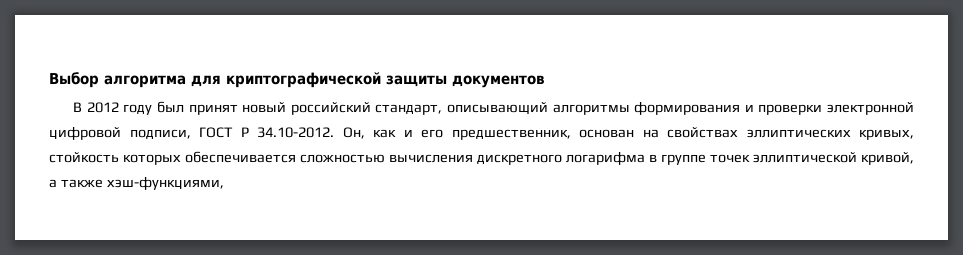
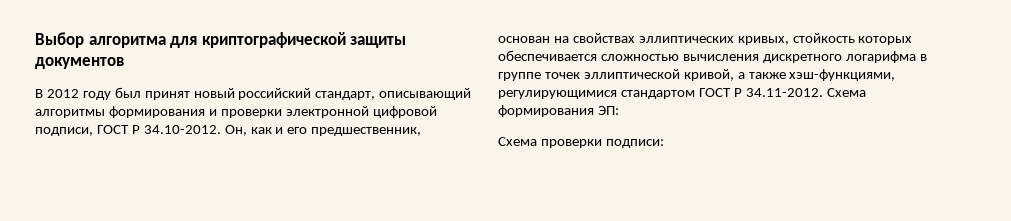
(224, 183) none -> [498,88,866,99] [498,105,619,117] [498,137,664,148] регулирующимися стандартом ГОСТ Р 34.11-2012. Схема формирования ЭП: // Схема проверки подписи:

